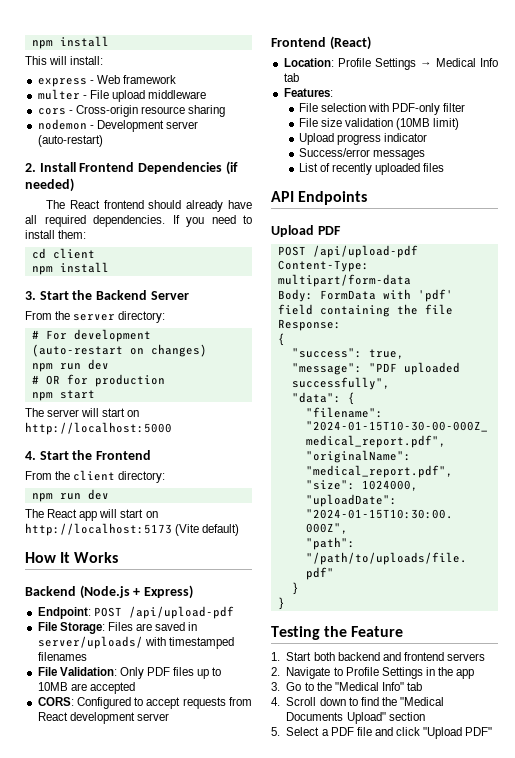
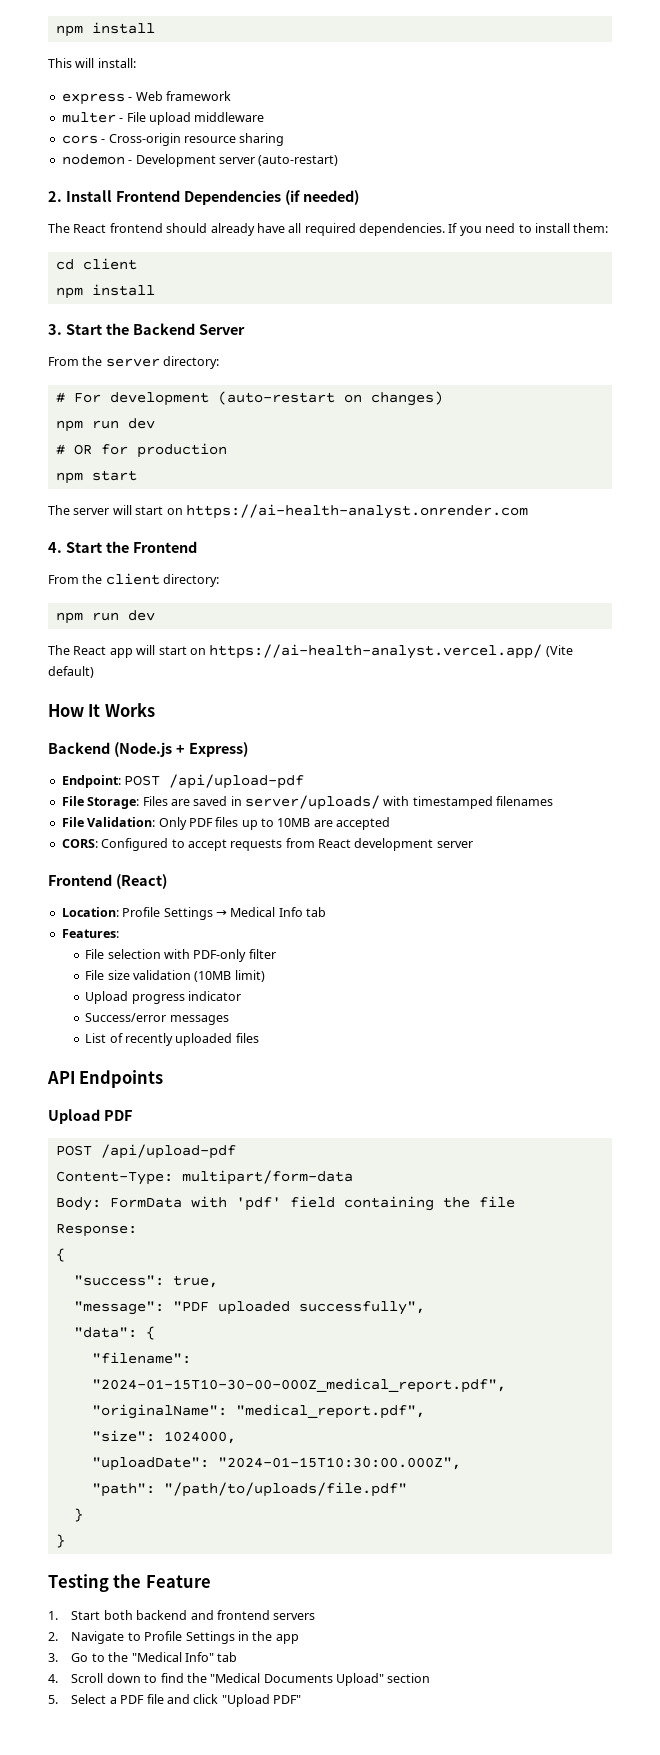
[25,422,172,435] http://localhost:5000 -> [185,504,528,519] https://ai-health-analyst.onrender.com
[25,523,172,536] http://localhost:5173 -> [209,644,543,659] https://ai-health-analyst.vercel.app/

